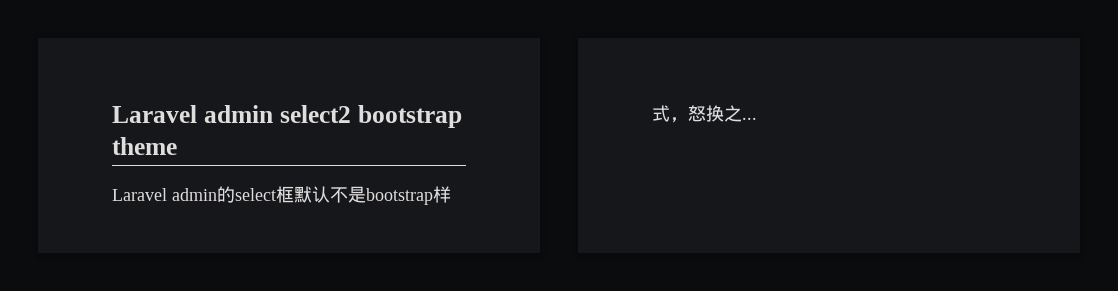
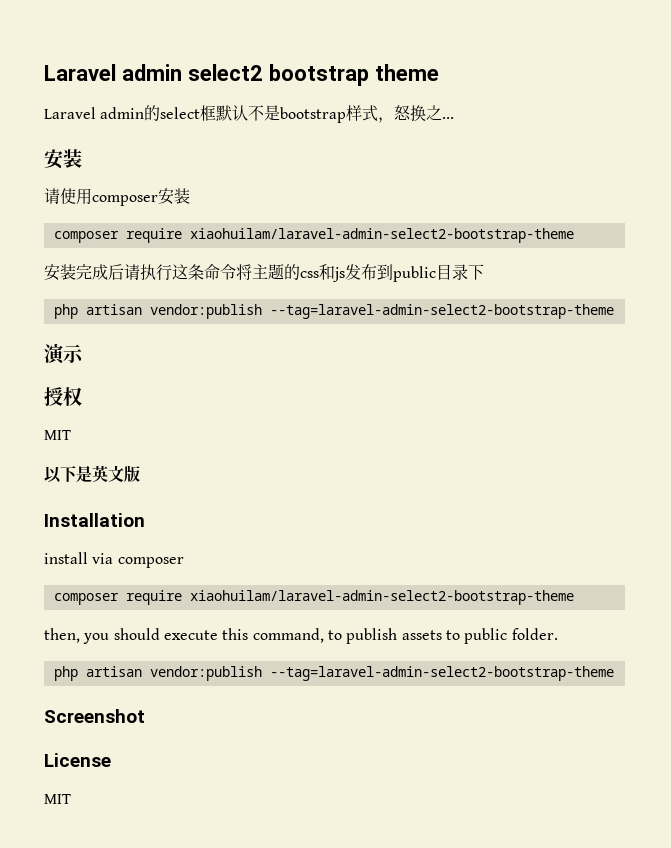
(757, 118) none -> [44,149,82,169] [44,188,190,206] [53,228,574,243] [44,264,484,282] [53,304,614,319] [44,344,84,365] [44,387,82,406] [44,430,71,440] [44,465,140,483] [44,513,145,527] [44,552,184,568] [53,590,574,605] [44,628,558,644] [53,666,614,681] [44,709,145,723] [44,753,111,767] [44,794,71,804] // 安装 // 请使用composer安装 // composer require xiaohuilam/laravel-admin-select2-bootstrap-theme // 安装完成后请执行这条命令将主题的css和js发布到public目录下 // php artisan vendor:publish --tag=laravel-admin-select2-bootstrap-theme // 演示 // 授权 // MIT // 以下是英文版 // Installation // install via composer // composer require xiaohuilam/laravel-admin-select2-bootstrap-theme // then, you should execute this command, to publish assets to public folder. // php artisan vendor:publish --tag=laravel-admin-select2-bootstrap-theme // Screenshot // License // MIT

